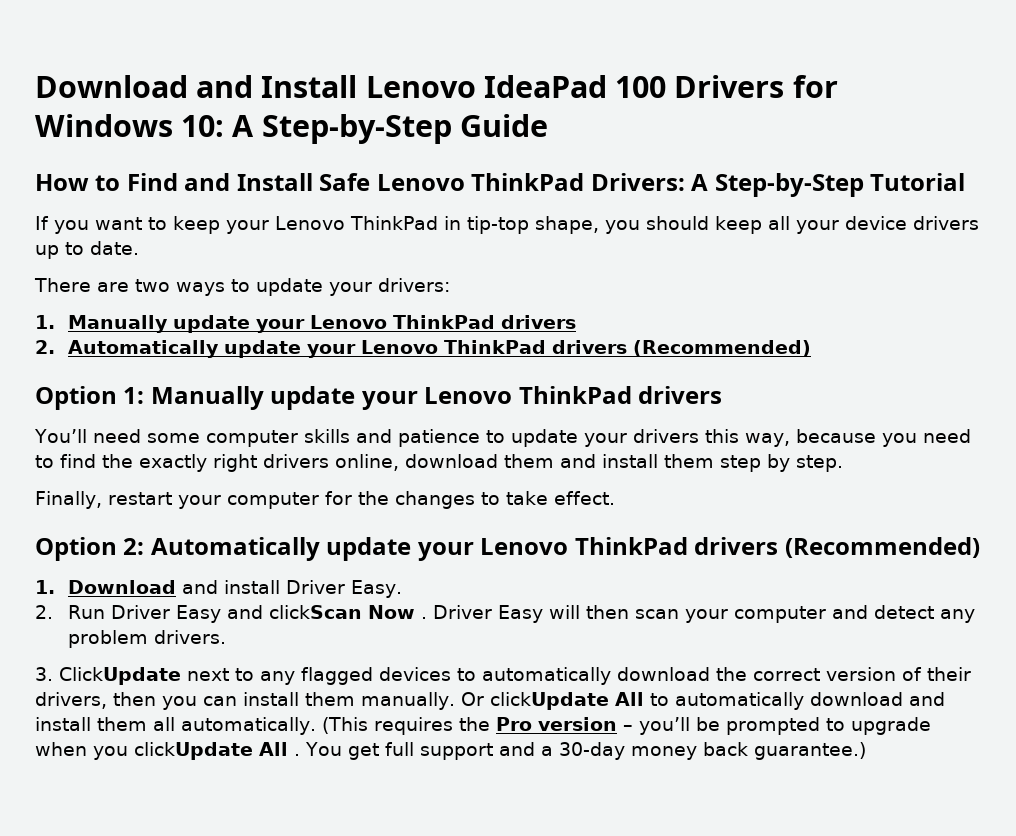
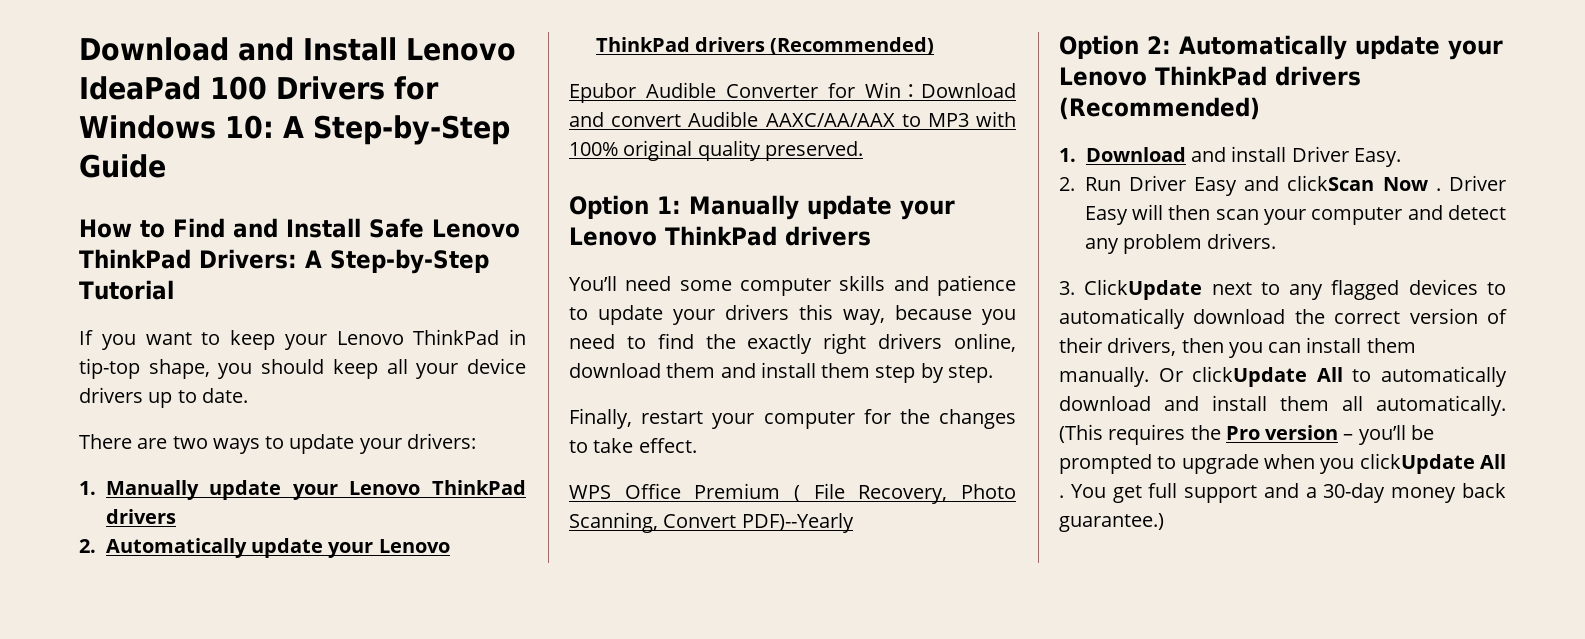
(812, 348) none -> [569,82,1016,103] [569,111,1016,127] [569,140,863,161] // Epubor Audible Converter for Win：Download and convert Audible AAXC/AA/AAX to MP3 with 100% original quality preserved.
(615, 498) none -> [569,483,1016,504] [569,512,854,533] // WPS Office Premium ( File Recovery, Photo Scanning, Convert PDF)--Yearly

